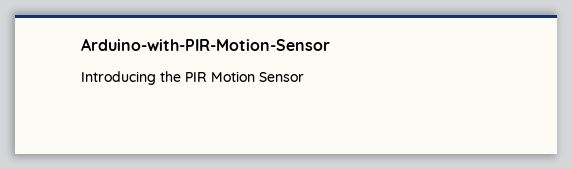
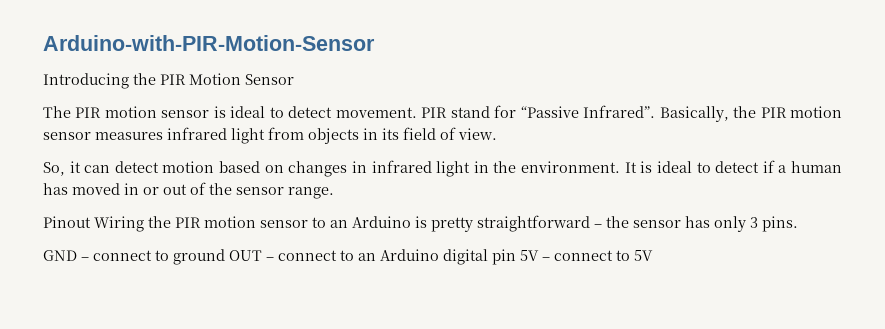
(304, 77) none -> [43,105,843,122] [43,127,497,144] [43,160,842,177] [43,182,334,199] [43,215,798,232] [43,249,653,265] // The PIR motion sensor is ideal to detect movement. PIR stand for “Passive Infrared”. Basically, the PIR motion sensor measures infrared light from objects in its field of view. // So, it can detect motion based on changes in infrared light in the environment. It is ideal to detect if a human has moved in or out of the sensor range. // Pinout Wiring the PIR motion sensor to an Arduino is pretty straightforward – the sensor has only 3 pins. // GND – connect to ground OUT – connect to an Arduino digital pin 5V – connect to 5V

